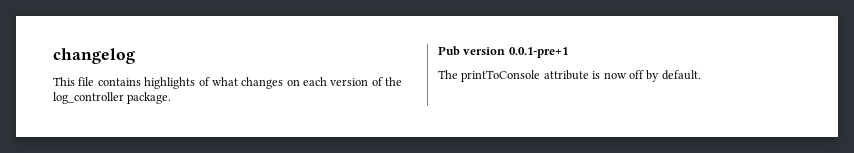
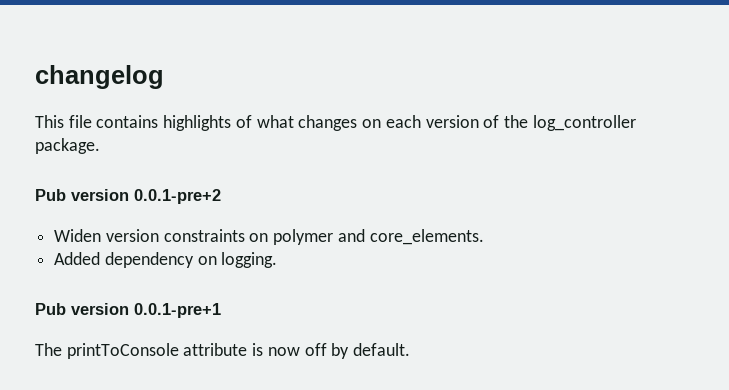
(172, 98) none -> [35,189,221,204] [54,229,484,245] [54,252,278,268] // Pub version 0.0.1-pre+2 // Widen version constraints on polymer and core_elements. // Added dependency on logging.

